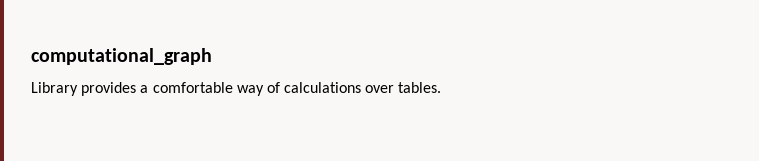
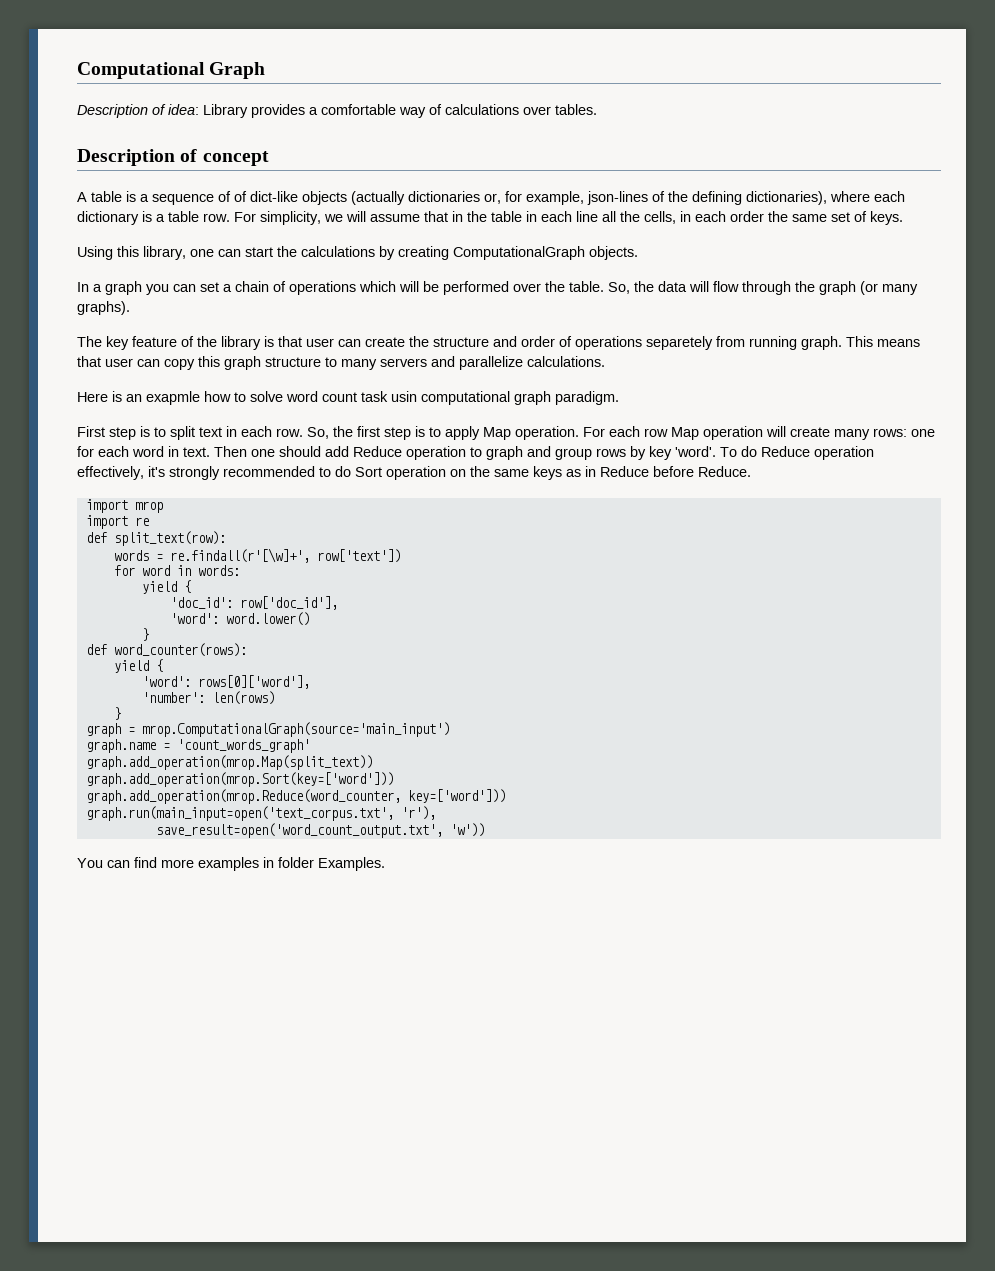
[31,48,212,65] computational_graph // -> [77,62,266,79] [77,104,199,118] Computational Graph // Description of idea:
(442, 87) none -> [77,149,269,166] [77,191,905,205] [77,211,903,225] [77,246,638,260] [77,281,918,295] [77,301,130,315] [77,336,920,350] [77,356,605,370] [77,391,619,405] [77,426,935,440] [77,446,874,460] [77,466,751,480] [85,499,163,513] [85,515,149,529] [85,531,226,546] [113,548,401,563] [113,565,240,576] [141,580,191,594] [169,596,338,610] [169,612,310,626] [141,628,149,641] [85,643,247,657] [113,659,163,673] [141,675,310,689] [141,691,275,705] [113,707,121,720] [85,722,450,737] [85,739,310,753] [85,755,373,770] [85,772,394,787] [85,789,506,804] [85,806,436,821] [155,823,485,838] [77,857,385,871] // Description of concept // A table is a sequence of of dict-like objects (actually dictionaries or, for example, json-lines of the defining dictionaries), where each dictionary is a table row. For simplicity, we will assume that in the table in each line all the cells, in each order the same set of keys. // Using this library, one can start the calculations by creating ComputationalGraph objects. // In a graph you can set a chain of operations which will be performed over the table. So, the data will flow through the graph (or many graphs). // The key feature of the library is that user can create the structure and order of operations separetely from running graph. This means that user can copy this graph structure to many servers and parallelize calculations. // Here is an exapmle how to solve word count task usin computational graph paradigm. // First step is to split text in each row. So, the first step is to apply Map operation. For each row Map operation will create many rows: one for each word in text. Then one should add Reduce operation to graph and group rows by key 'word'. To do Reduce operation effectively, it's strongly recommended to do Sort operation on the same keys as in Reduce before Reduce. // import mrop // import re // def split_text(row): // words = re.findall(r'[\w]+', row['text']) // for word in words: // yield { // 'doc_id': row['doc_id'], // 'word': word.lower() // } // def word_counter(rows): // yield { // 'word': rows[0]['word'], // 'number': len(rows) // } // graph = mrop.ComputationalGraph(source='main_input') // graph.name = 'count_words_graph' // graph.add_operation(mrop.Map(split_text)) // graph.add_operation(mrop.Sort(key=['word'])) // graph.add_operation(mrop.Reduce(word_counter, key=['word'])) // graph.run(main_input=open('text_corpus.txt', 'r'), // save_result=open('word_count_output.txt', 'w')) // You can find more examples in folder Examples.

